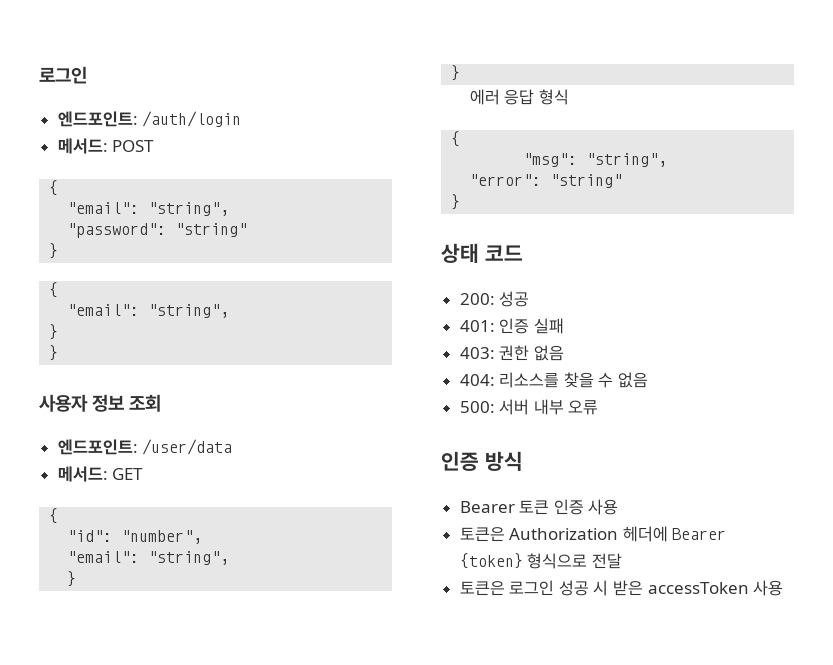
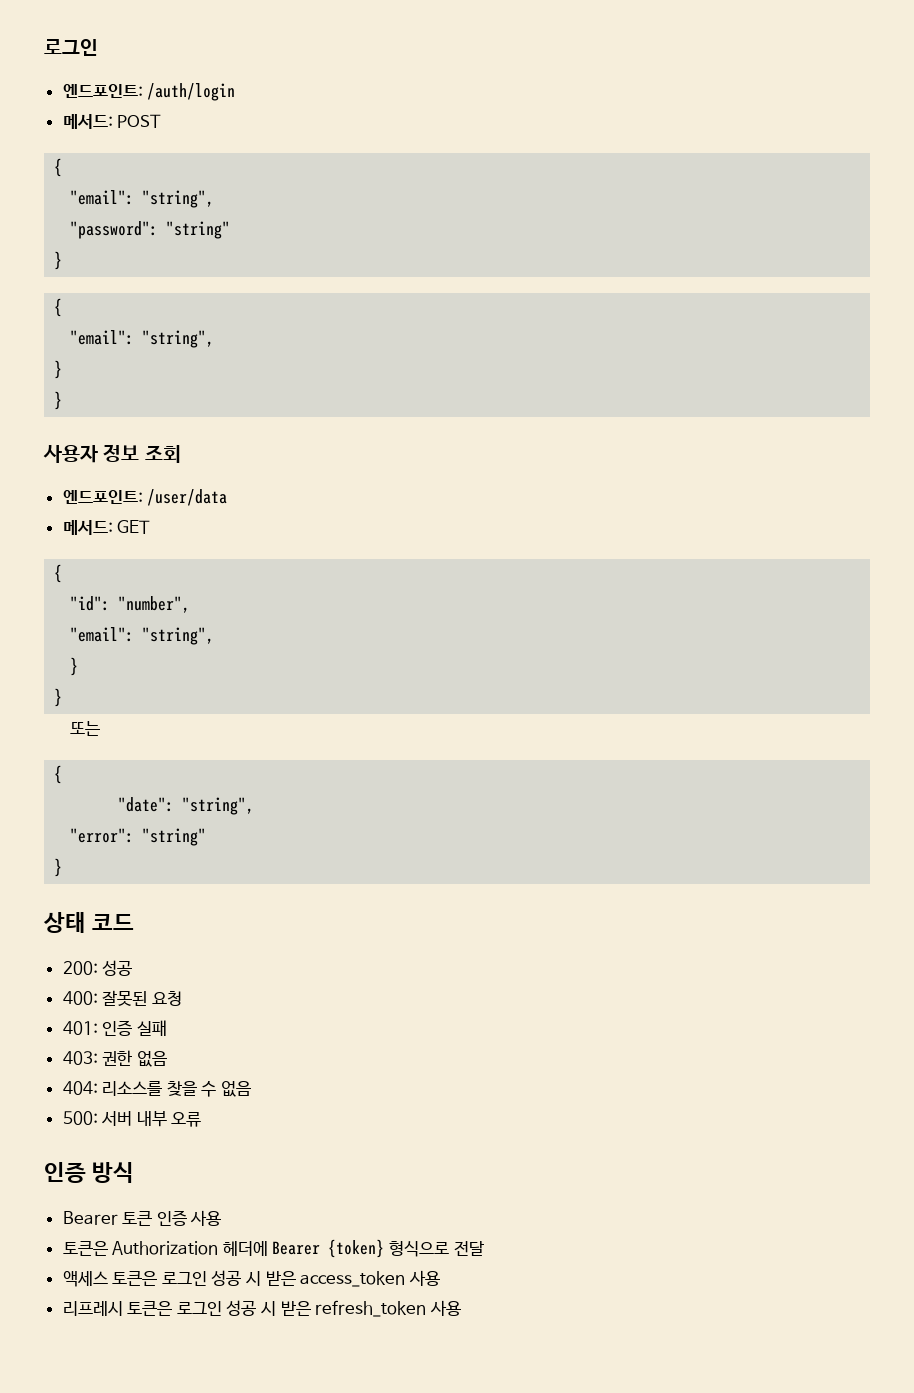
[469,89,569,105] [451,131,461,147] [523,153,578,167] 에러 응답 형식 // { // "msg": -> [69,721,100,736] [54,765,63,784] [118,797,175,812] 또는 // { // "date":
(530, 299) none -> [62,990,182,1006] // 400: 잘못된 요청
[459,580,784,596] 토큰은 로그인 성공 시 받은 accessToken 사용 -> [62,1270,440,1287] [62,1300,461,1317] 액세스 토큰은 로그인 성공 시 받은 access_token 사용 // 리프레시 토큰은 로그인 성공 시 받은 refresh_token 사용

